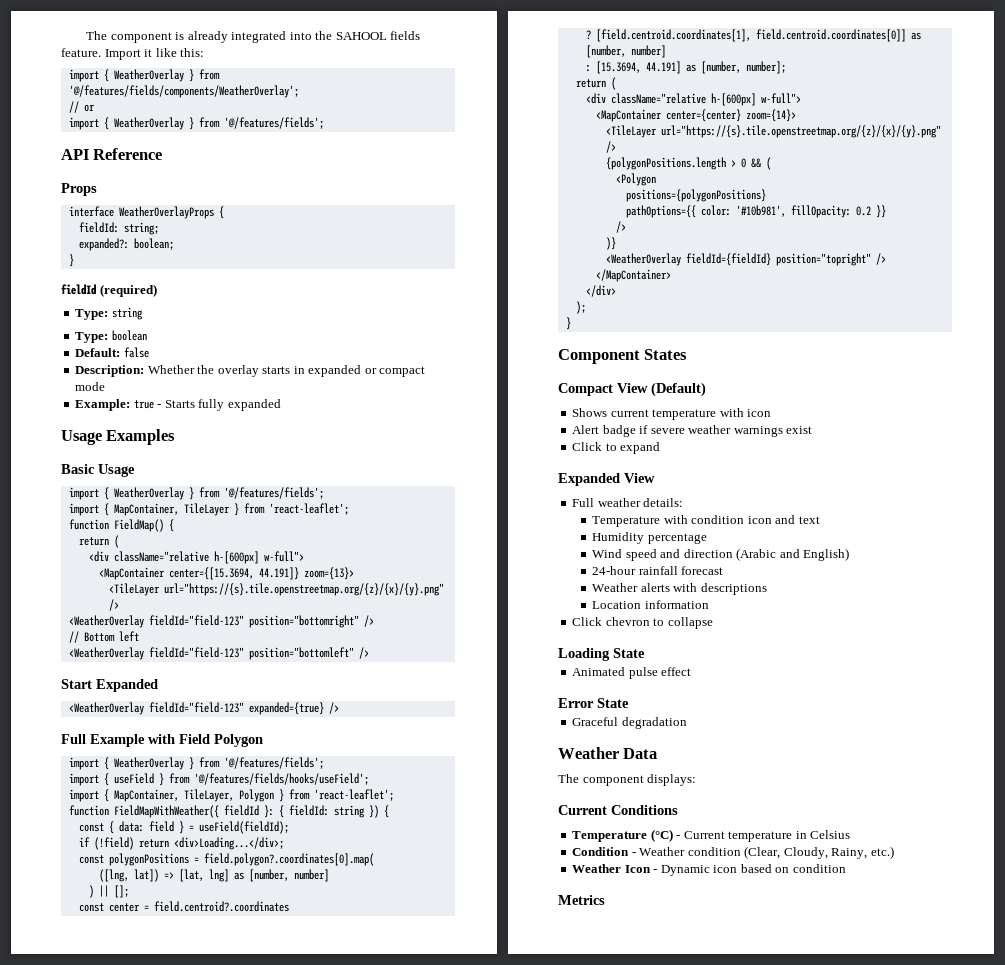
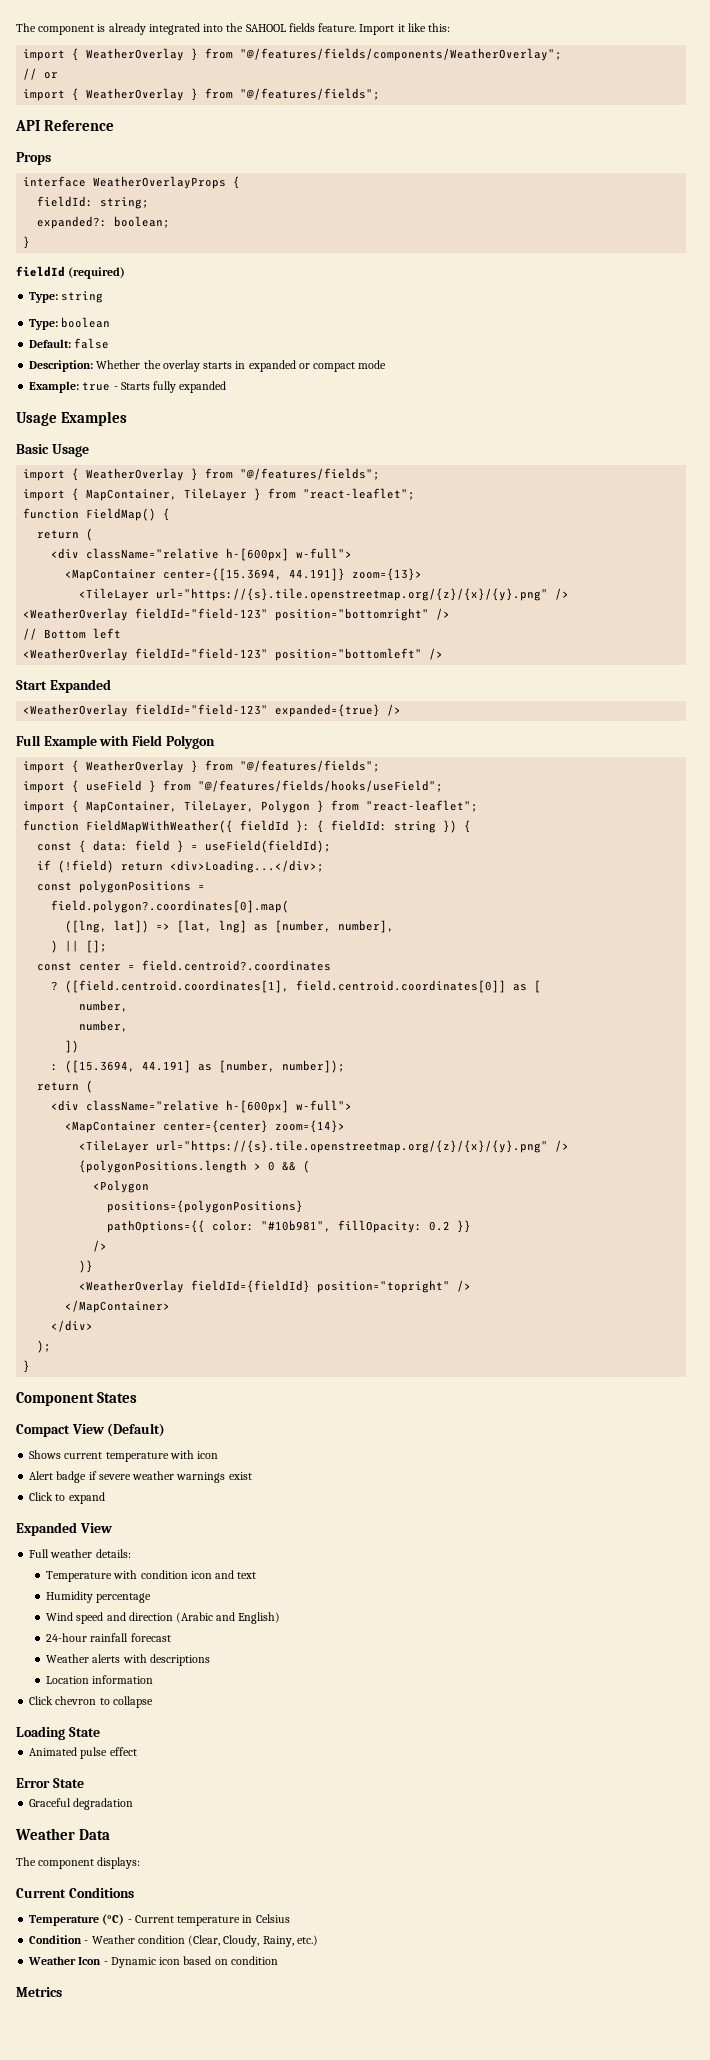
[68,85,299,98] '@/features/fields/components/WeatherOverlay'; -> [240,48,563,61] "@/features/fields/components/WeatherOverlay";
[223,117,324,129] '@/features/fields'; -> [240,88,381,100] "@/features/fields";
[223,487,324,499] '@/features/fields'; -> [240,468,381,480] "@/features/fields";
[268,503,349,515] 'react-leaflet'; -> [303,488,416,500] "react-leaflet";
[223,757,324,769] '@/features/fields'; -> [240,760,381,772] "@/features/fields";
[193,773,369,785] '@/features/fields/hooks/useField'; -> [198,780,444,792] "@/features/fields/hooks/useField";
[313,789,394,801] 'react-leaflet'; -> [366,800,479,812] "react-leaflet";
(199, 860) none -> (206, 887) //
[293,869,329,882] number] -> [338,920,395,933] number],
[595,29,751,42] [field.centroid.coordinates[1], -> [65,980,290,993] ([field.centroid.coordinates[1],
[585,45,666,58] [number, number] -> [534,980,542,993] [79,1000,129,1012] [79,1020,129,1032] [65,1040,80,1053] [ // number, // number, // ])
[595,61,641,74] [15.3694, -> [65,1060,136,1073] ([15.3694,
[745,61,786,74] number]; -> [282,1060,346,1073] number]);
[735,205,786,217] '#10b981', -> [261,1220,332,1232] "#10b981",

